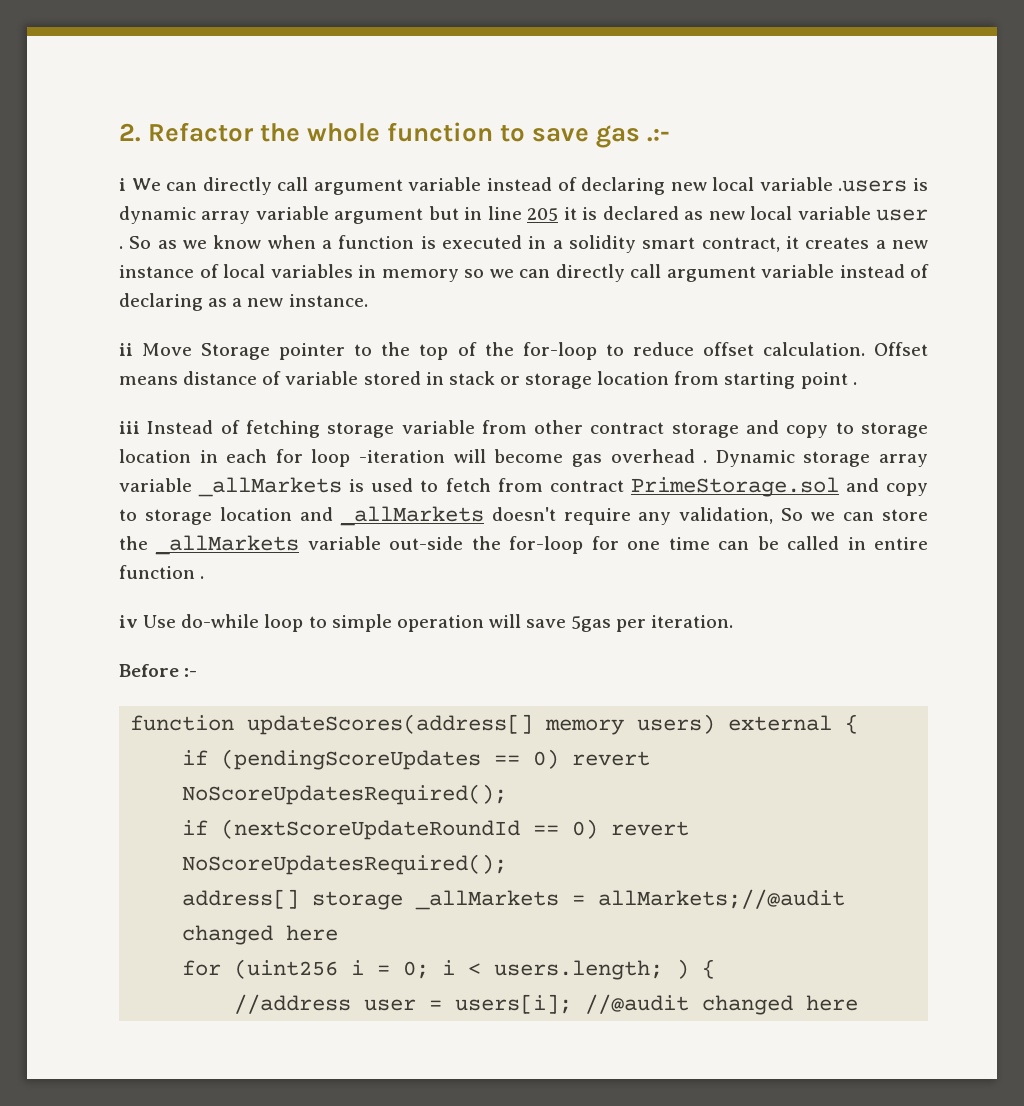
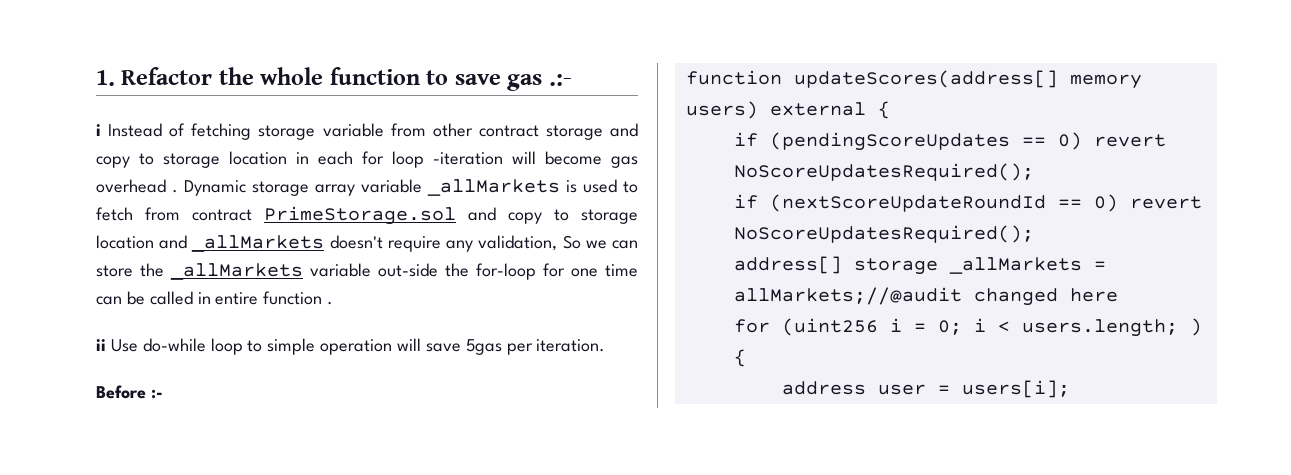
[119,123,141,142] 2. -> [96,70,115,86] 1.
[131,177,928,195] [119,206,928,224] [119,235,929,253] [119,264,929,282] [119,293,368,311] [119,342,928,360] [119,371,857,389] [119,421,140,434] We can directly call argument variable instead of declaring new local variable .users is dynamic array variable argument but in line 205 it is declared as new local variable user . So as we know when a function is executed in a solidity smart contract, it creates a new instance of local variables in memory so we can directly call argument variable instead of declaring as a new instance. // ii Move Storage pointer to the top of the for-loop to reduce offset calculation. Offset means distance of variable stored in stack or storage location from starting point . // iii -> (101, 130) none
[119,615,138,628] iv -> [96,339,106,351] ii
[234,994,352,1014] //address -> [781,381,866,395] address
[585,994,859,1015] //@audit changed here -> (1070, 389) none

